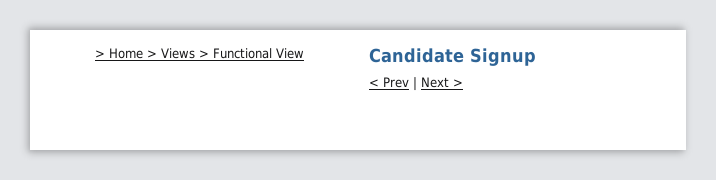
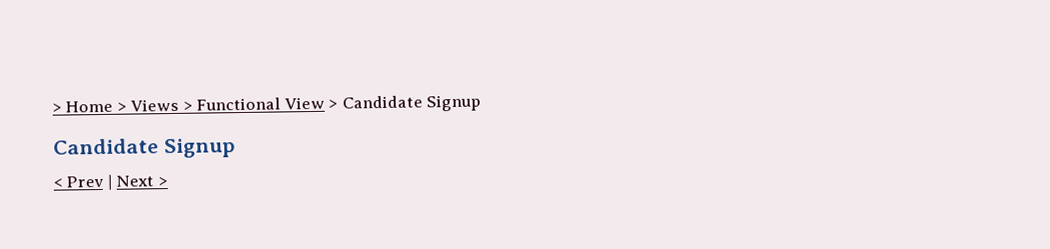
(304, 53) none -> [328,94,482,112] > Candidate Signup

